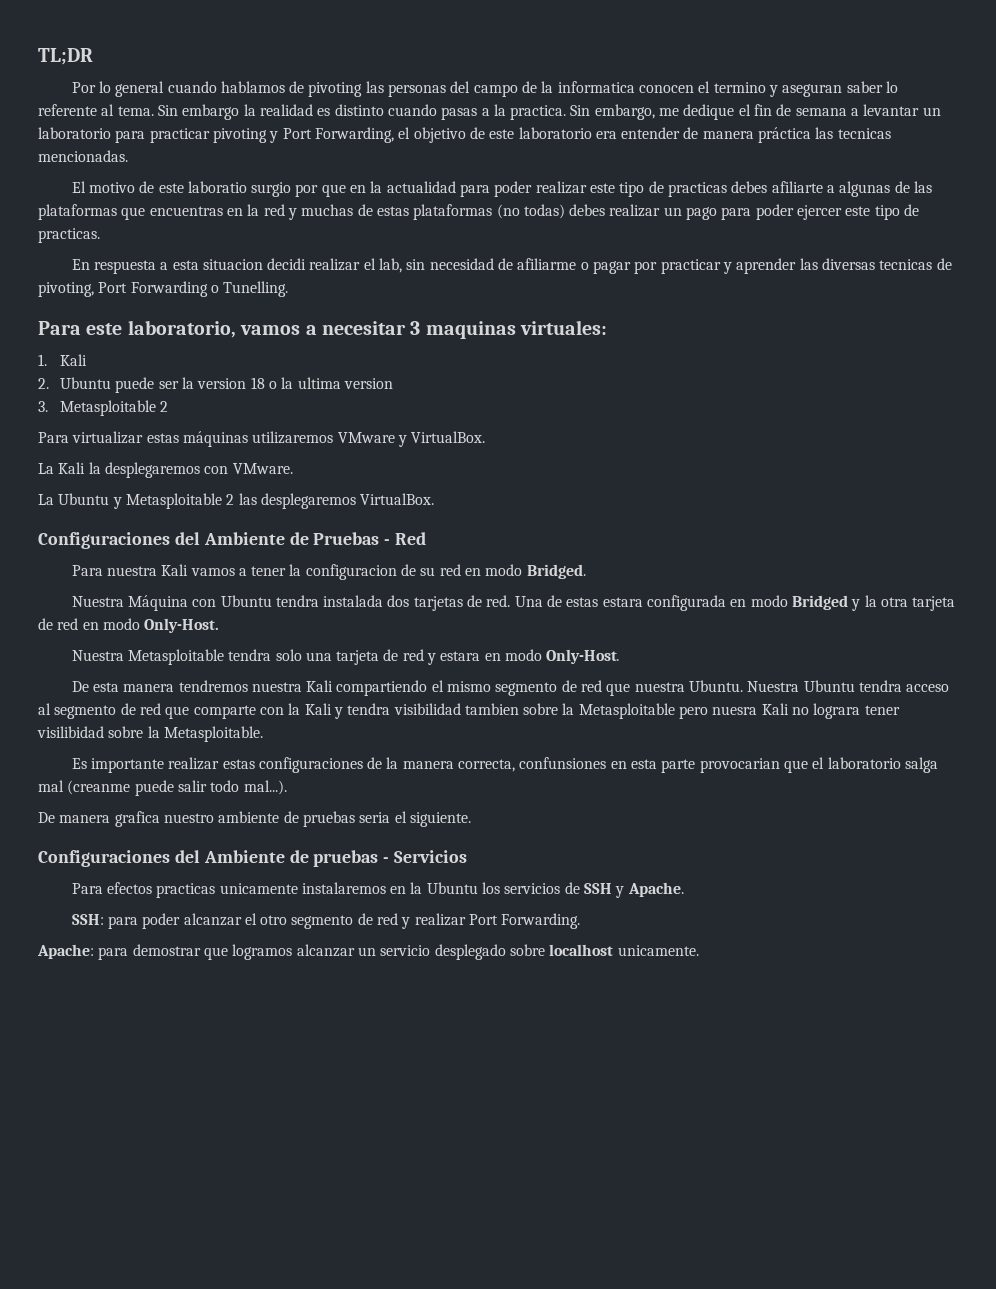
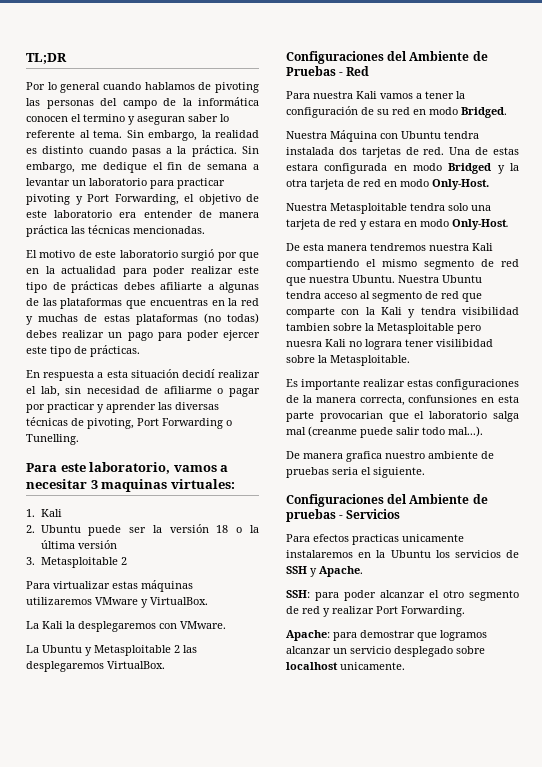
[557,81,635,93] informatica -> [198,97,259,106] informática
[182,104,240,120] embargo -> [148,130,197,141] embargo,
[510,105,567,120] practica. -> [191,145,237,157] práctica.
[837,128,891,139] tecnicas -> [88,225,130,234] técnicas
[187,181,292,197] laboratio surgio -> [119,249,215,261] laboratorio surgió
[667,182,727,197] practicas -> [71,281,118,293] prácticas
[38,228,100,243] practicas. -> [90,345,140,357] prácticas.
[202,258,307,270] situacion decidi -> [130,369,215,378] situación decidí
[879,259,933,270] tecnicas -> [26,417,68,426] técnicas
[197,378,247,389] version -> [169,524,209,533] versión
[297,377,393,389] ultima version -> [40,540,117,549] última versión
[305,564,397,580] configuracion -> [286,106,358,118] configuración

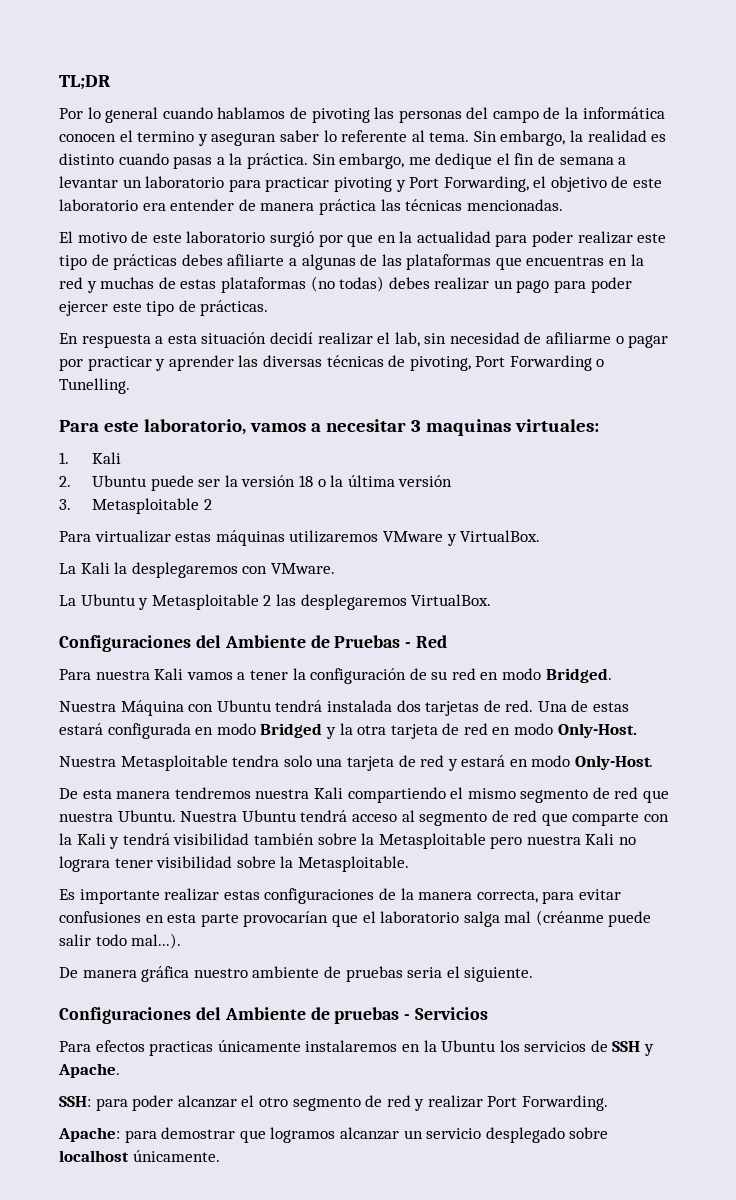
[444,131,479,139] tendra -> [275,700,323,712] tendrá
[286,163,318,171] estara -> [59,723,103,735] estará
[369,219,401,227] estara -> [461,755,506,767] estará
[286,291,321,299] tendra -> [300,810,348,822] tendrá
[420,307,519,315] [286,323,330,331] tendra visibilidad tambien -> [122,833,314,845] tendrá visibilidad también
[286,341,322,347] nuesra -> [526,835,581,845] nuestra
[436,339,493,347] visilibidad -> [156,856,233,868] visibilidad
[408,395,478,403] confunsiones -> [542,889,621,904] [59,911,141,923] para evitar confusiones
[319,411,383,422] provocarian -> [243,911,329,927] provocarían
[308,426,357,437] (creanme -> [535,910,604,926] (créanme
[346,451,382,462] grafica -> [141,966,190,982] gráfica
[402,534,464,542] unicamente -> [217,1040,301,1052] únicamente
[340,662,405,670] unicamente. -> [132,1150,220,1162] únicamente.

